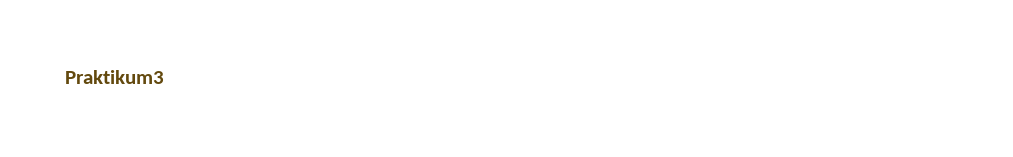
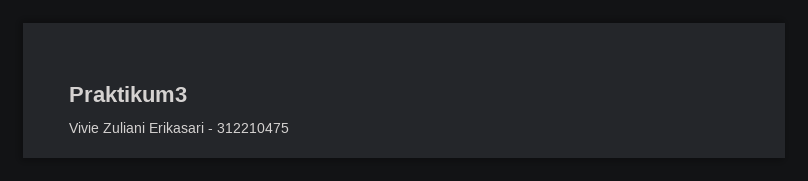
(164, 77) none -> [69,122,289,133] // Vivie Zuliani Erikasari - 312210475

